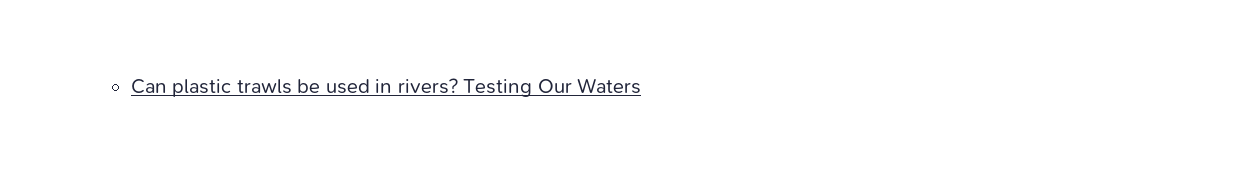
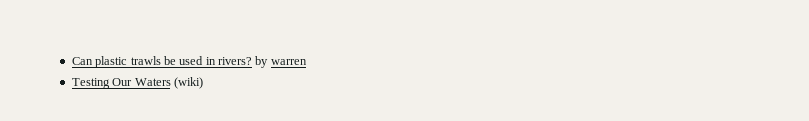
(458, 86) none -> [255,56,307,68] by warren //
(642, 86) none -> [173,77,203,89] (wiki)

